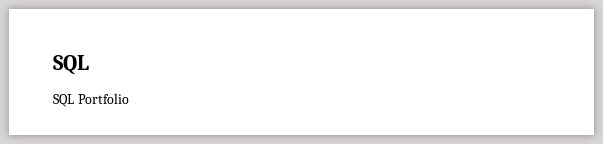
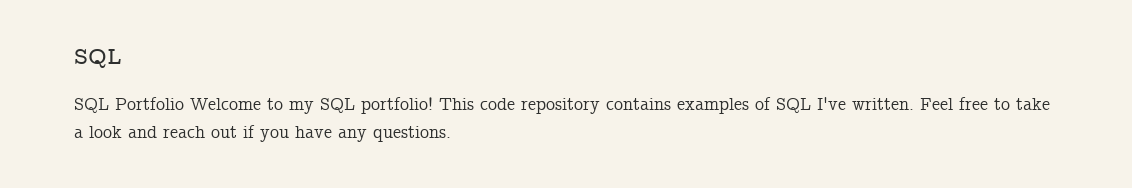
(129, 98) none -> [190,97,1050,114] [74,125,451,142] Welcome to my SQL portfolio! This code repository contains examples of SQL I've written. Feel free to take a look and reach out if you have any questions.

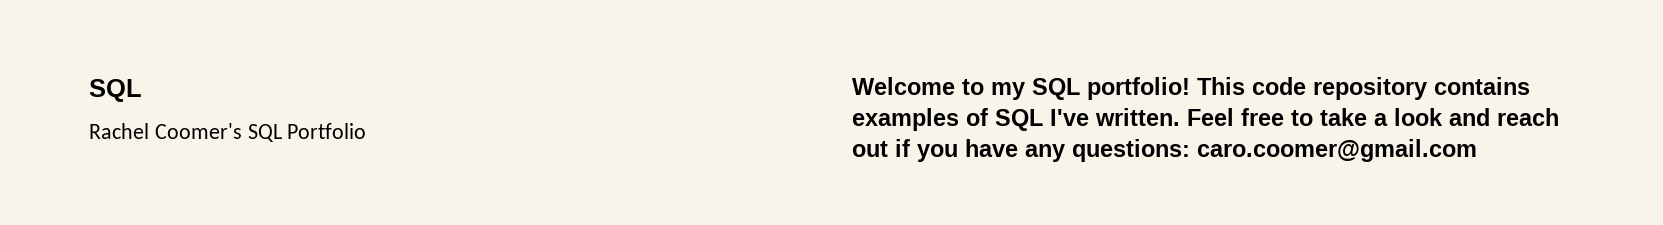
(122, 58) none -> [89,123,242,139] Rachel Coomer's
(184, 103) none -> (367, 131) //
[373,126,451,142] questions. -> [1072,139,1477,162] questions: caro.coomer@gmail.com

